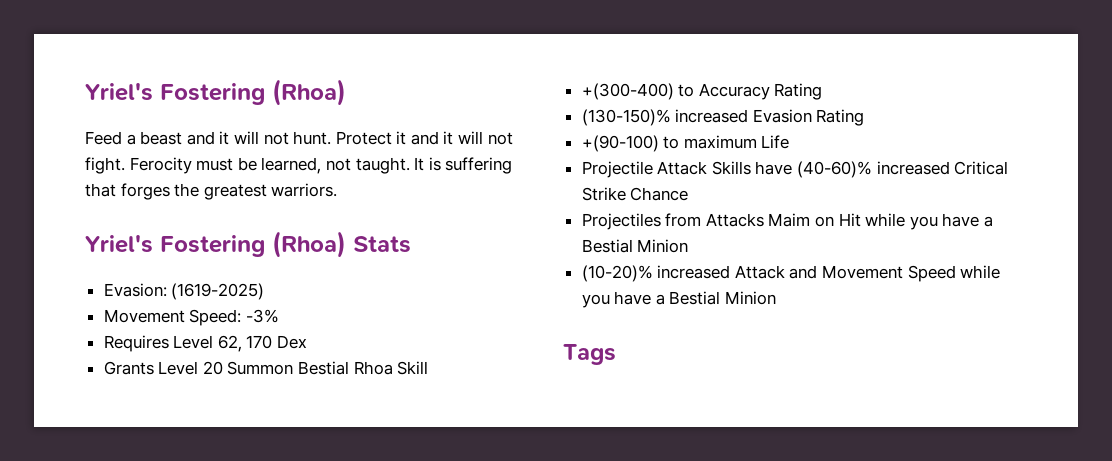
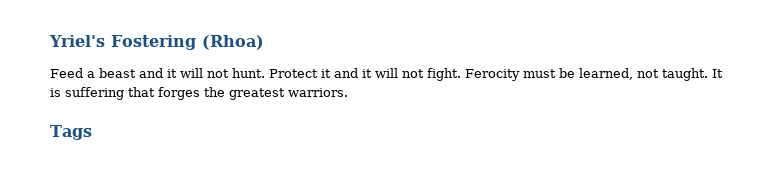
[85,231,411,258] [103,283,265,300] [103,309,279,326] [103,335,308,352] [103,361,429,375] [581,83,823,100] [581,109,865,126] [581,135,790,152] [581,161,1009,178] [581,187,689,201] [581,213,994,230] [581,239,689,253] [581,265,1001,282] [581,291,777,308] // Yriel's Fostering (Rhoa) Stats // Evasion: (1619-2025) // Movement Speed: -3% // Requires Level 62, 170 Dex // Grants Level 20 Summon Bestial Rhoa Skill // +(300-400) to Accuracy Rating // (130-150)% increased Evasion Rating // +(90-100) to maximum Life // Projectile Attack Skills have (40-60)% increased Critical Strike Chance // Projectiles from Attacks Maim on Hit while you have a Bestial Minion // (10-20)% increased Attack and Movement Speed while you have a Bestial Minion -> (348, 92) none

